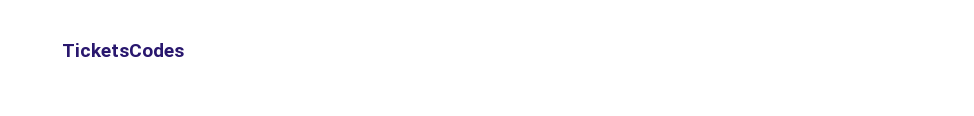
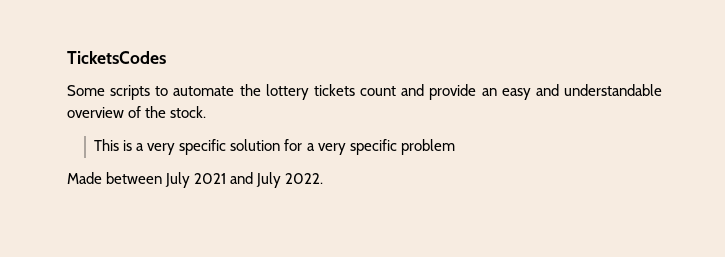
(184, 50) none -> [67,84,662,100] [67,106,207,118] [94,139,455,155] [67,172,324,188] // Some scripts to automate the lottery tickets count and provide an easy and understandable overview of the stock. // This is a very specific solution for a very specific problem // Made between July 2021 and July 2022.

